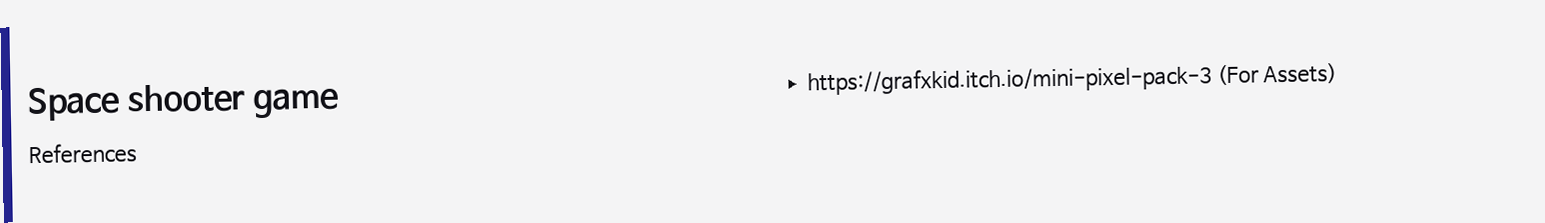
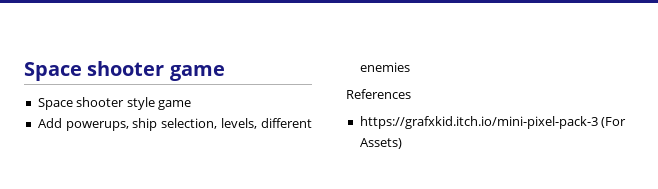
(340, 103) none -> [37,97,191,110] [37,118,312,131] [359,62,410,72] // Space shooter style game // Add powerups, ship selection, levels, different enemies

